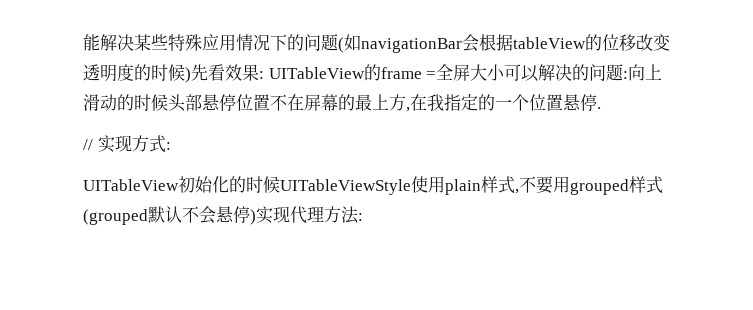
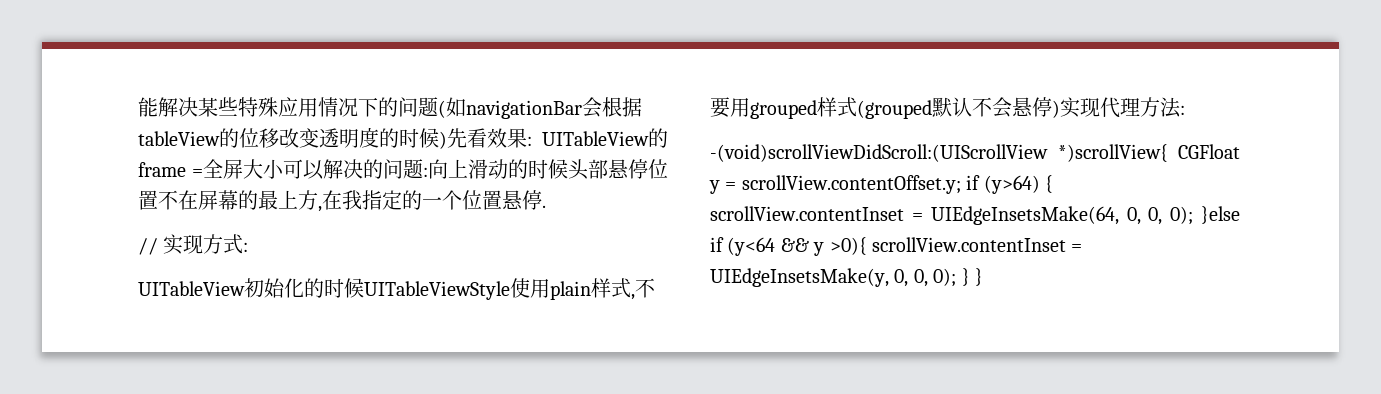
(363, 217) none -> [710,144,1240,162] [709,175,1053,194] [710,206,1240,225] [710,237,1083,256] [710,268,983,287] // -(void)scrollViewDidScroll:(UIScrollView *)scrollView{ CGFloat y = scrollView.contentOffset.y; if (y>64) { scrollView.contentInset = UIEdgeInsetsMake(64, 0, 0, 0); }else if (y<64 && y >0){ scrollView.contentInset = UIEdgeInsetsMake(y, 0, 0, 0); } }

